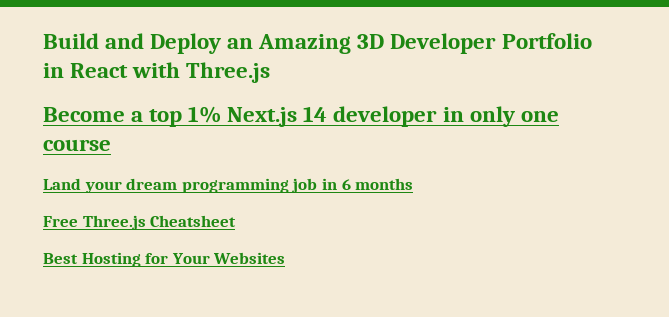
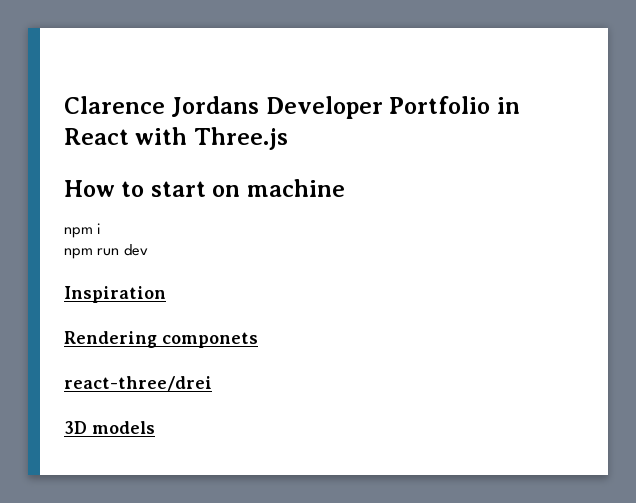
[43,33,385,54] Build and Deploy an Amazing 3D -> [64,96,260,117] Clarence Jordans
[43,106,559,127] [43,139,111,151] [43,178,414,193] [43,215,237,230] [43,252,286,267] Become a top 1% Next.js 14 developer in only one course // Land your dream programming job in 6 months // Free Three.js Cheatsheet // Best Hosting for Your Websites -> [64,179,345,197] [64,223,102,238] [64,244,148,259] [64,286,166,303] [64,331,258,348] [64,376,212,391] [64,421,155,434] How to start on machine // npm i // npm run dev // Inspiration // Rendering componets // react-three/drei // 3D models

